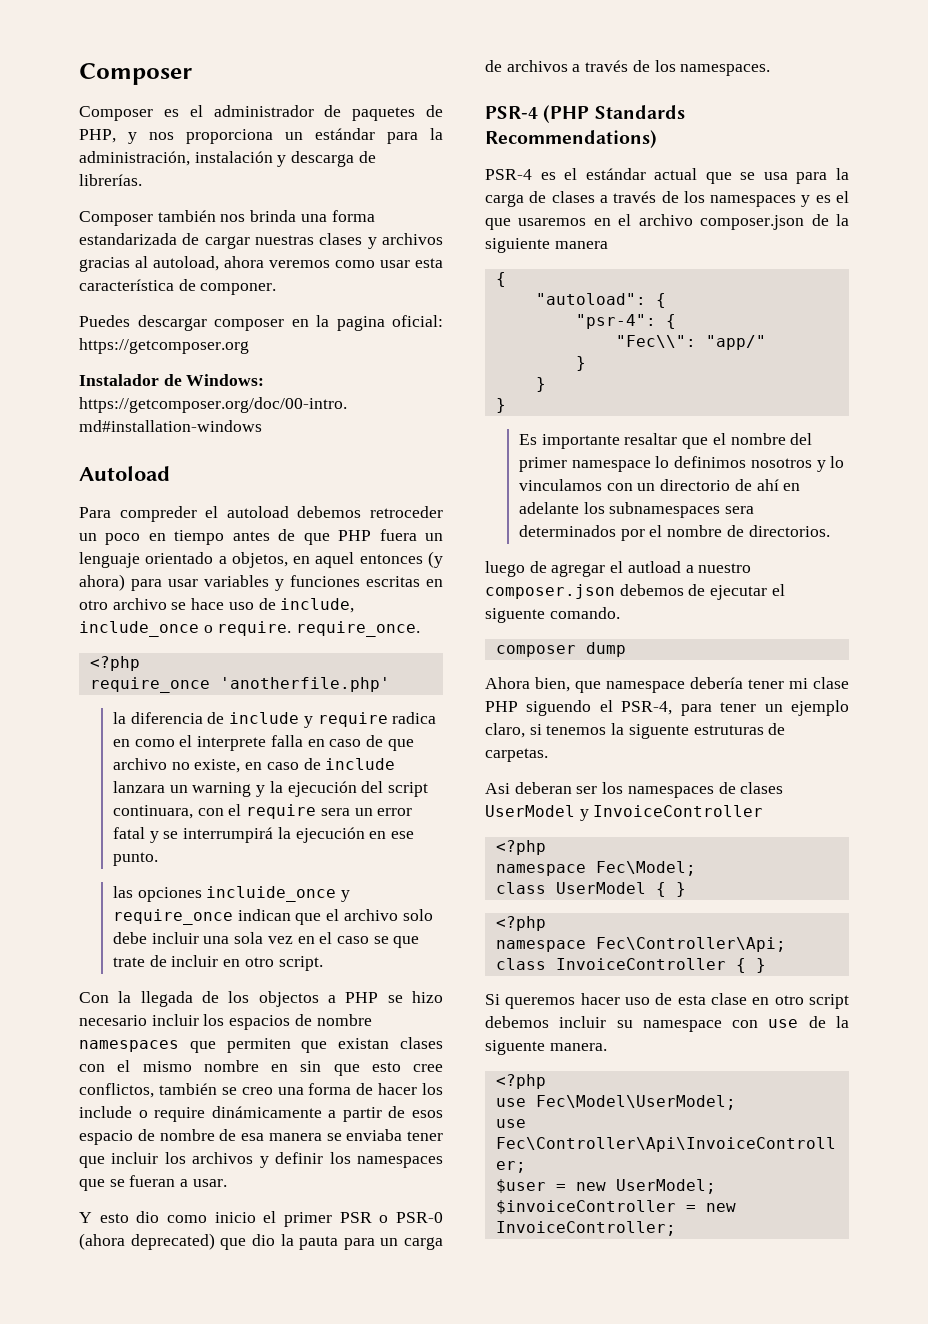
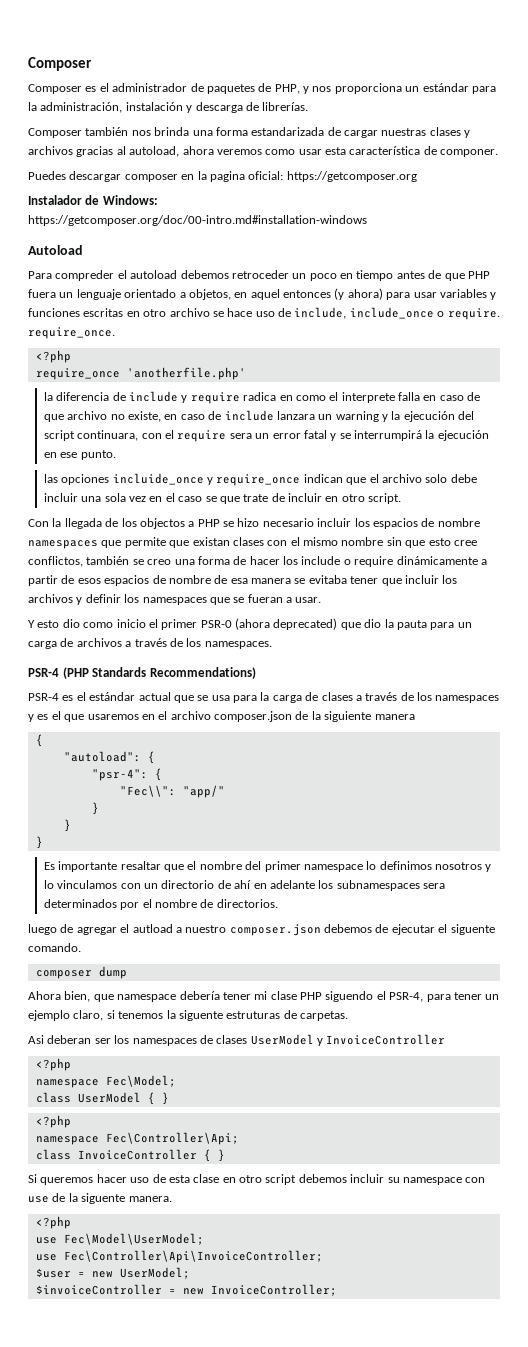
[226,1038,291,1053] permiten -> [124,537,166,548] permite
[271,1064,288,1072] en -> (384, 541) none
[79,1130,133,1145] espacio -> [104,575,150,586] espacios
[346,1129,403,1141] enviaba -> [308,575,347,584] evitaba
[339,1212,389,1223] PSR o -> (198, 624) none

